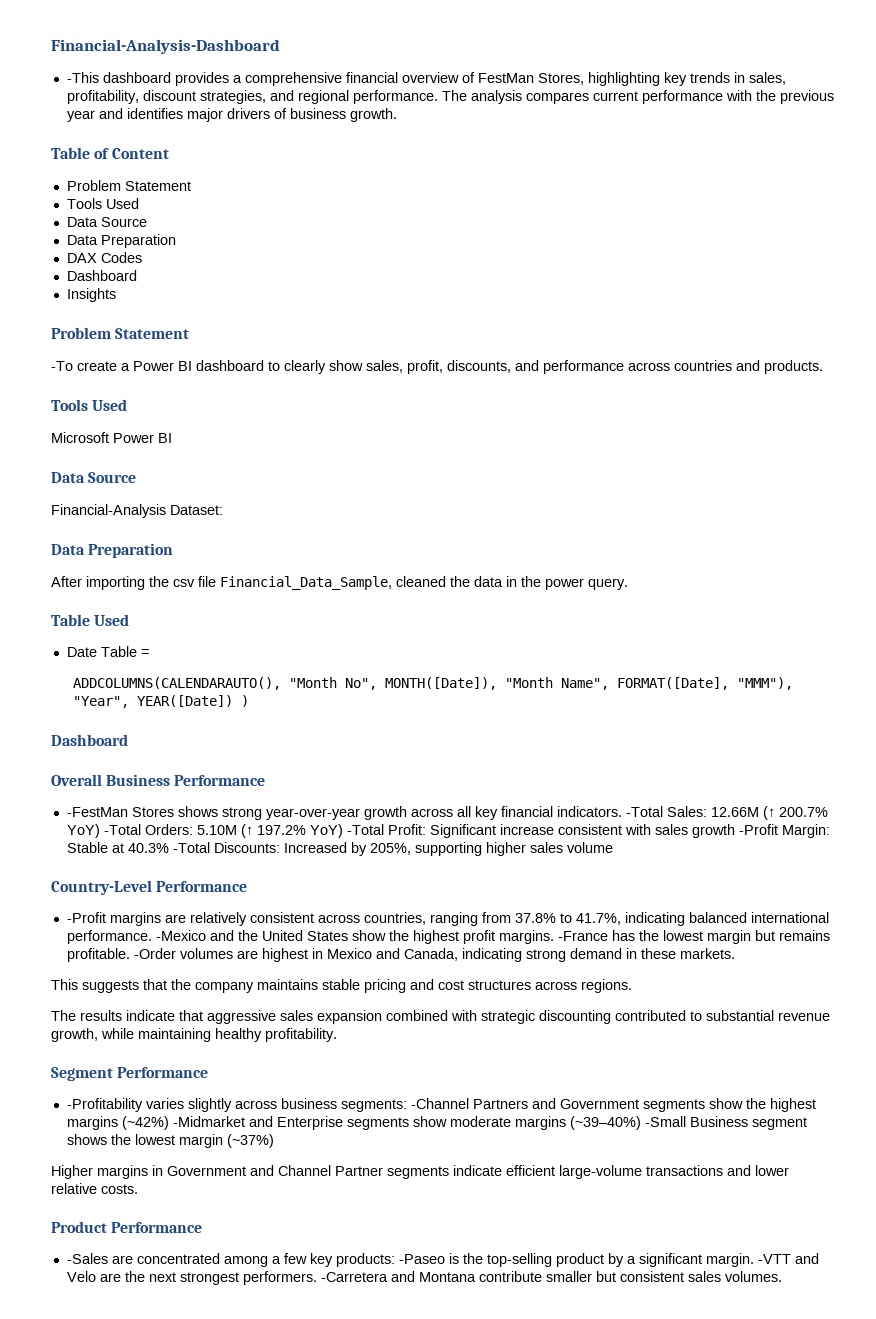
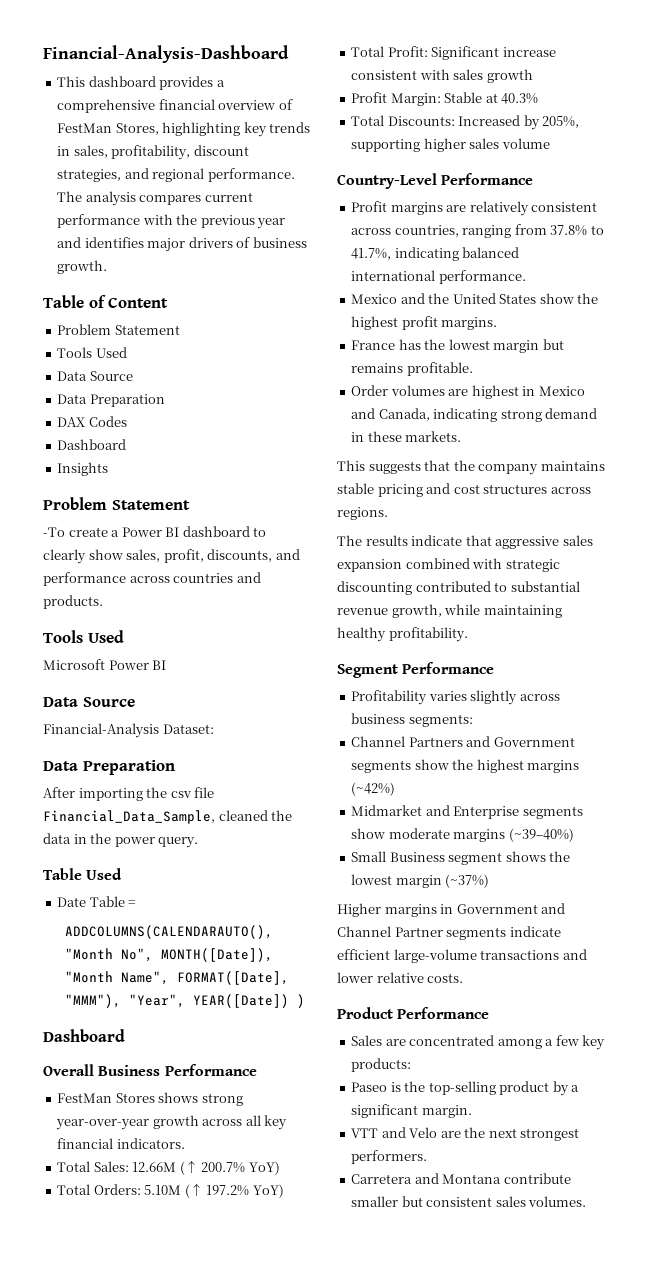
[66,72,99,83] -This -> [57,76,86,87] This
[66,807,128,817] -FestMan -> [57,1093,113,1103] FestMan
[625,806,663,817] -Total -> [57,1161,91,1172] // Total
[103,824,141,835] -Total -> [57,1184,91,1195] // Total
[346,824,384,835] -Total -> [351,46,385,57] // Total
[738,824,778,835] -Profit -> [351,92,388,103] // Profit
[172,842,210,853] -Total -> [351,115,385,126] // Total
[66,912,106,923] -Profit -> [351,201,388,212] Profit
[155,930,206,941] -Mexico -> [351,294,398,304] // Mexico
[557,931,608,941] -France -> [351,340,396,350] // France
[133,948,176,959] -Order -> [351,385,389,396] // Order
[66,1098,143,1112] -Profitability -> [351,690,428,705] Profitability
[410,1098,469,1109] -Channel -> [351,736,406,747] // Channel
[172,1116,245,1127] -Midmarket -> [351,805,423,816] // Midmarket
[644,1116,686,1127] -Small -> [351,851,387,862] // Small
[66,1253,108,1264] -Sales -> [351,1035,383,1046] Sales
[398,1254,445,1264] -Paseo -> [351,1082,388,1092] // Paseo
[757,1254,791,1264] -VTT -> [351,1128,379,1138] // VTT
[320,1272,388,1282] -Carretera -> [351,1174,413,1184] // Carretera

